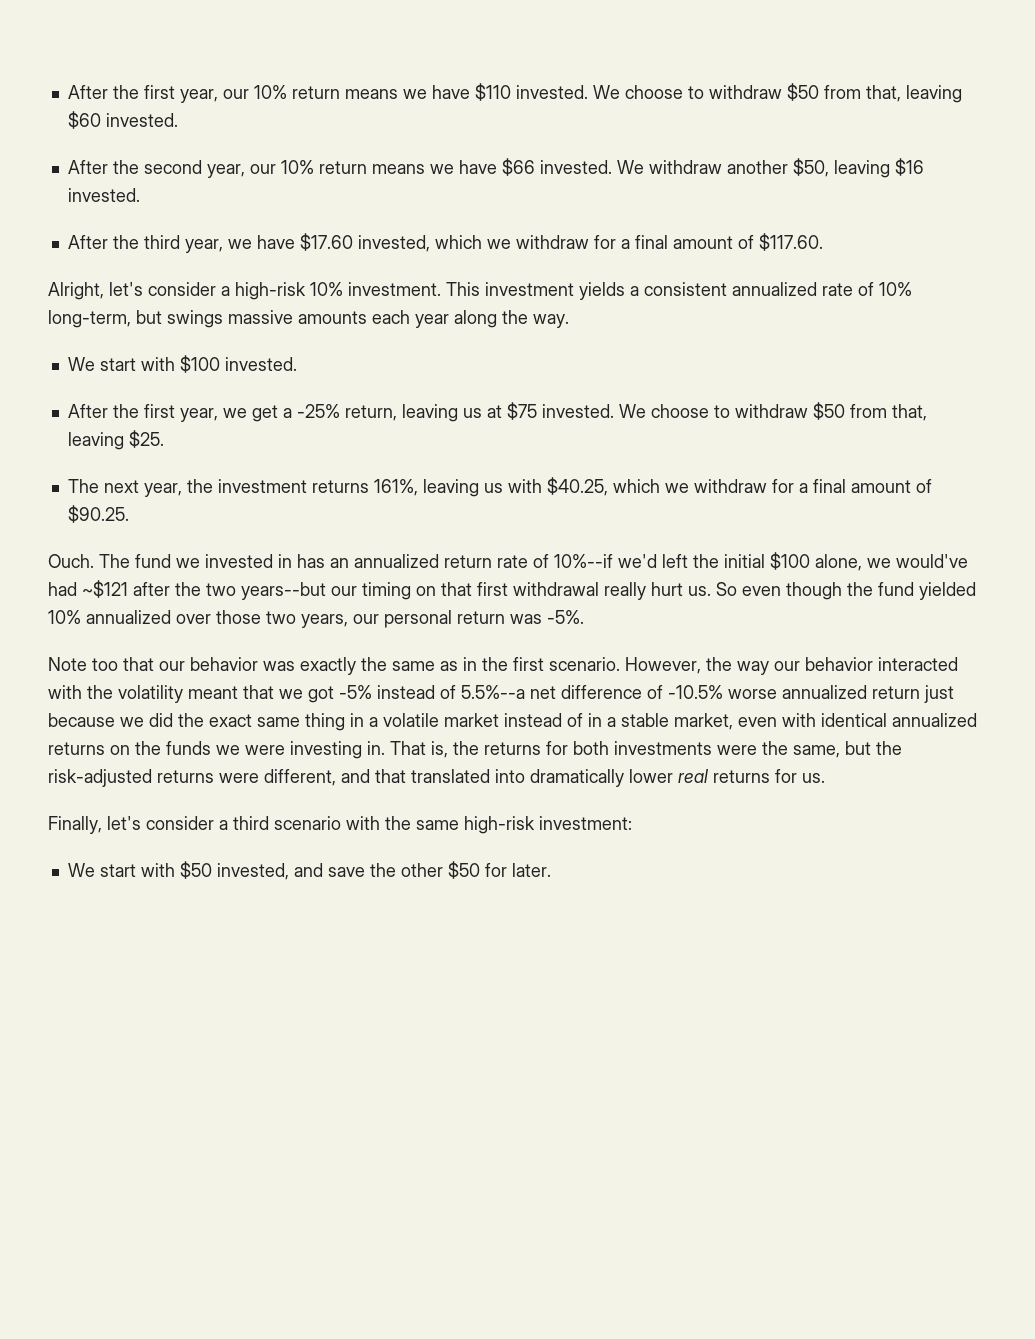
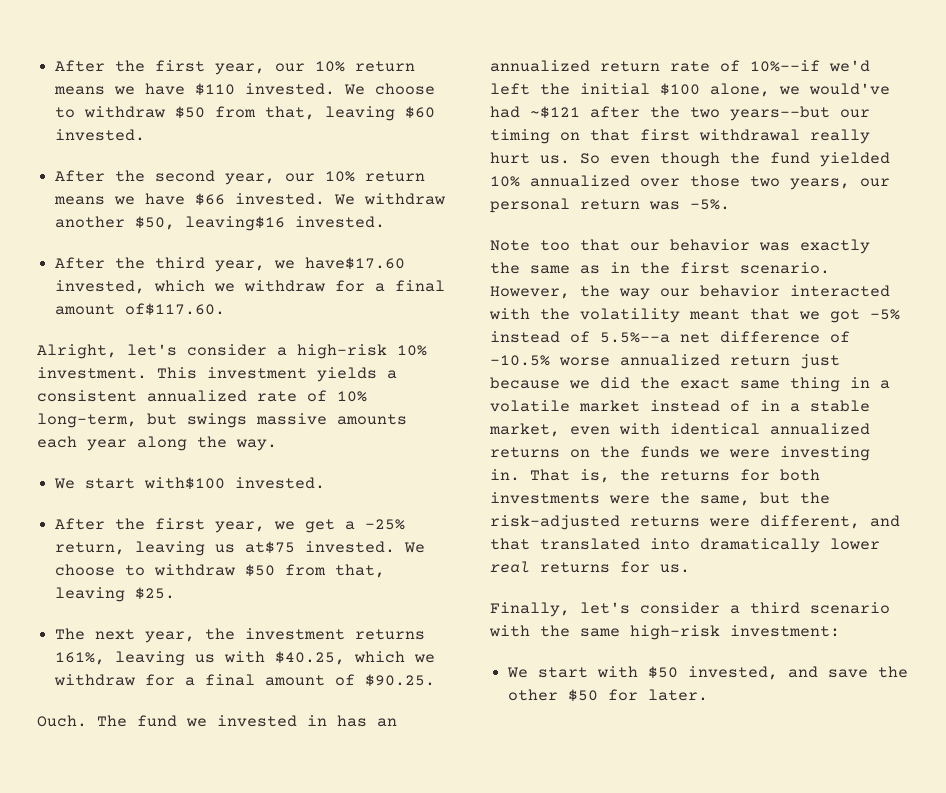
[833,158,924,178] leaving $16 -> [185,216,286,231] leaving$16
[256,233,353,251] have $17.60 -> [305,257,406,270] have$17.60
[737,233,823,251] of $117.60. -> [125,303,226,316] of$117.60.
[140,355,220,373] with $100 -> [144,477,226,490] with$100
[486,402,537,420] at $75 -> [245,541,296,554] at$75

